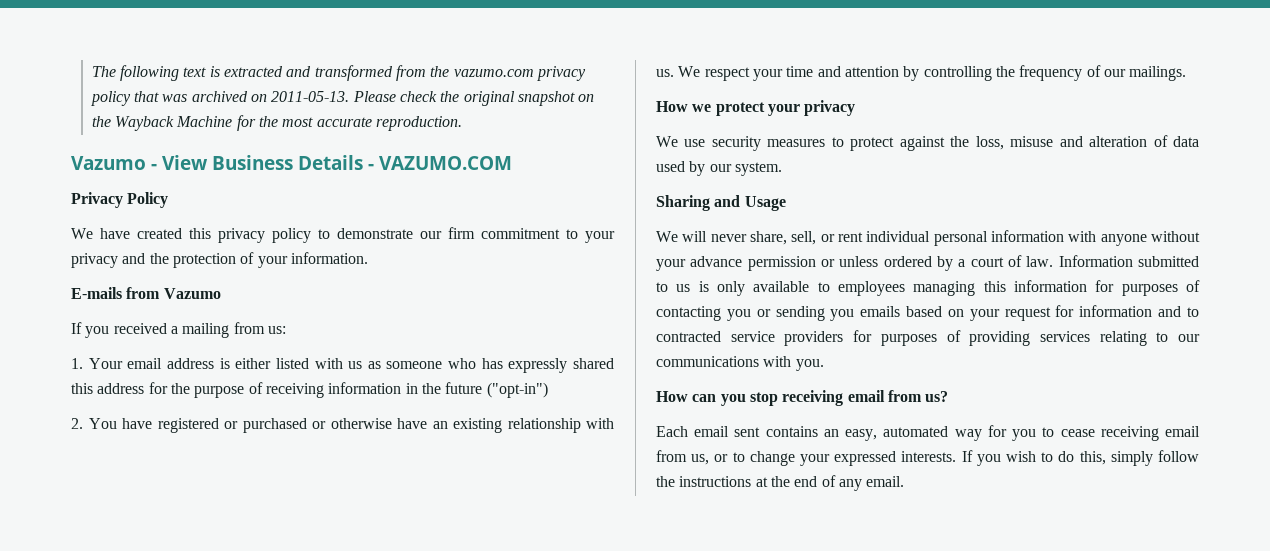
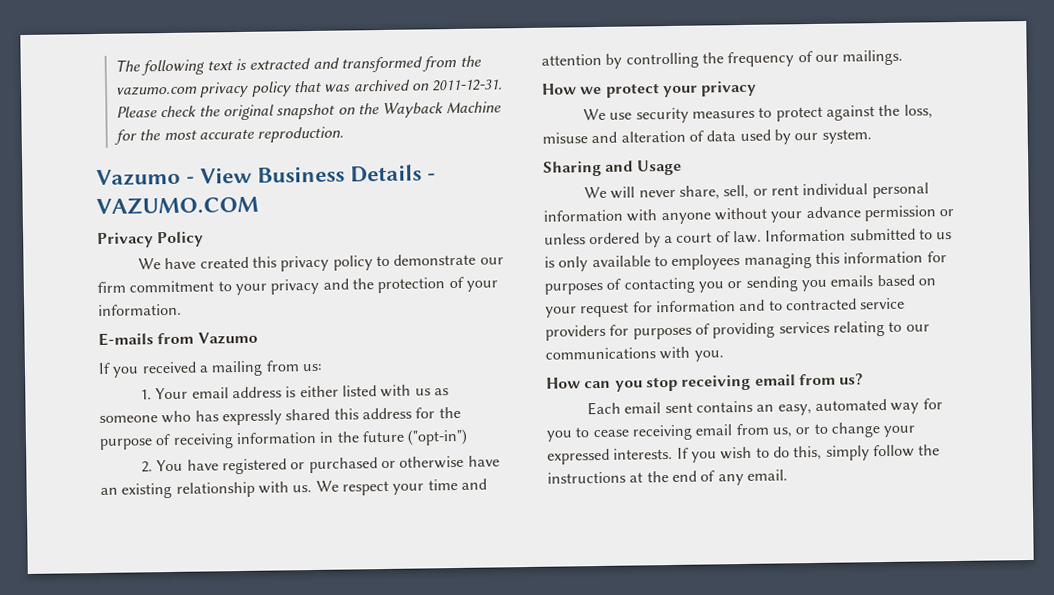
[271,91,350,102] 2011-05-13. -> [431,79,504,92] 2011-12-31.

